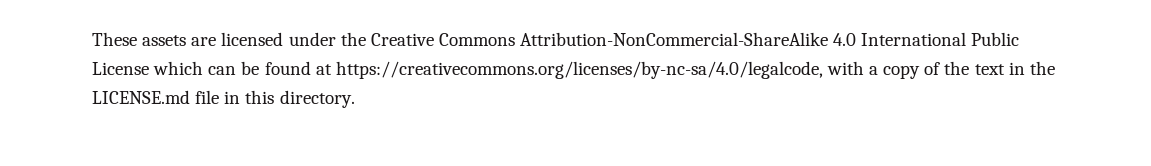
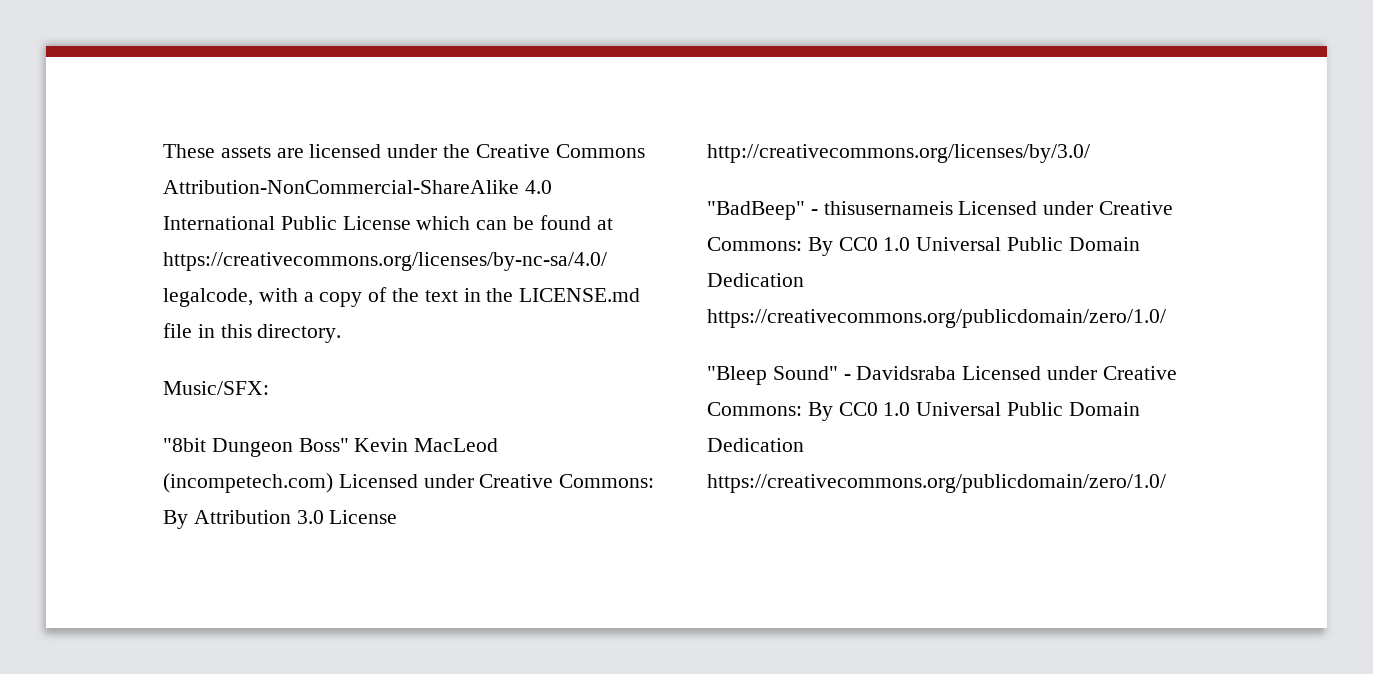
(355, 99) none -> [163,381,269,395] [163,438,499,457] [163,473,655,493] [163,510,398,529] [707,144,1090,163] [707,201,1174,220] [707,237,1140,256] [707,273,804,287] [707,309,1166,328] [707,366,1177,385] [707,402,1140,421] [707,438,804,452] [707,474,1166,493] // Music/SFX: // "8bit Dungeon Boss" Kevin MacLeod (incompetech.com) Licensed under Creative Commons: By Attribution 3.0 License http://creativecommons.org/licenses/by/3.0/ // "BadBeep" - thisusernameis Licensed under Creative Commons: By CC0 1.0 Universal Public Domain Dedication https://creativecommons.org/publicdomain/zero/1.0/ // "Bleep Sound" - Davidsraba Licensed under Creative Commons: By CC0 1.0 Universal Public Domain Dedication https://creativecommons.org/publicdomain/zero/1.0/

